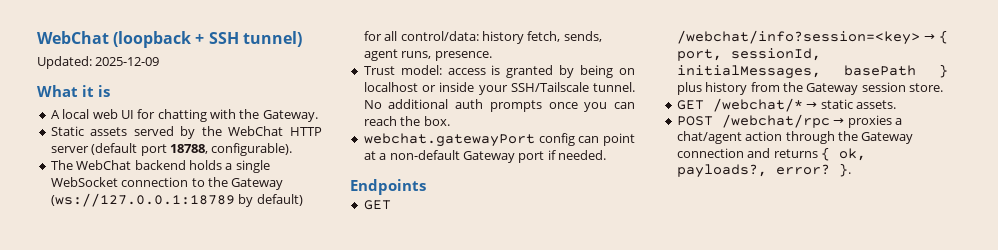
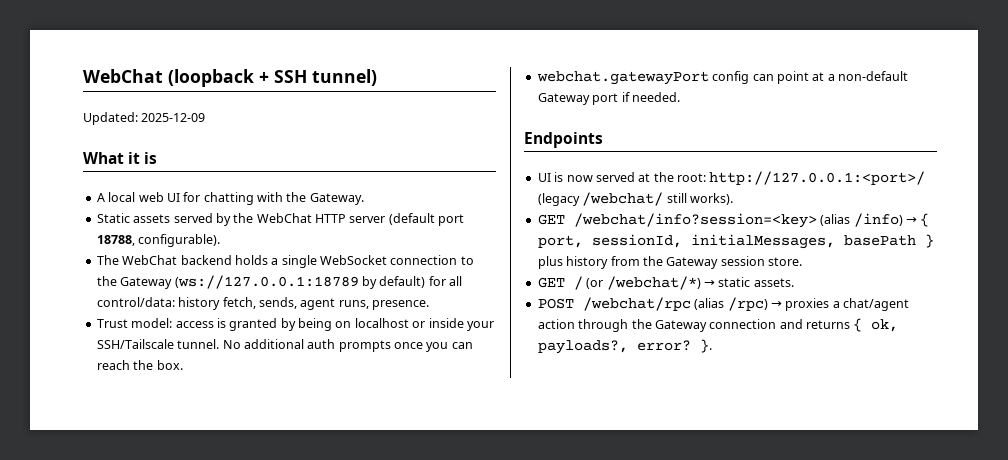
(426, 187) none -> [537,171,926,185] [537,192,733,206] // UI is now served at the root: http://127.0.0.1:<port>/ (legacy /webchat/ still works).
(920, 37) none -> [820,213,903,227] (alias /info)
[712,98,803,112] /webchat/* -> [573,276,701,290] / (or /webchat/*)
(830, 121) none -> [694,297,768,311] (alias /rpc)

